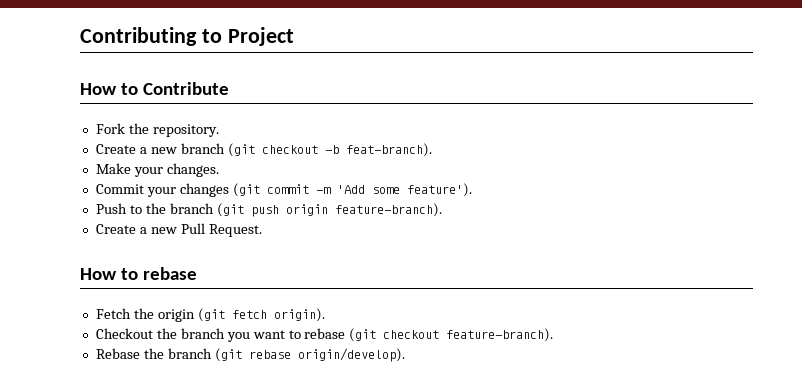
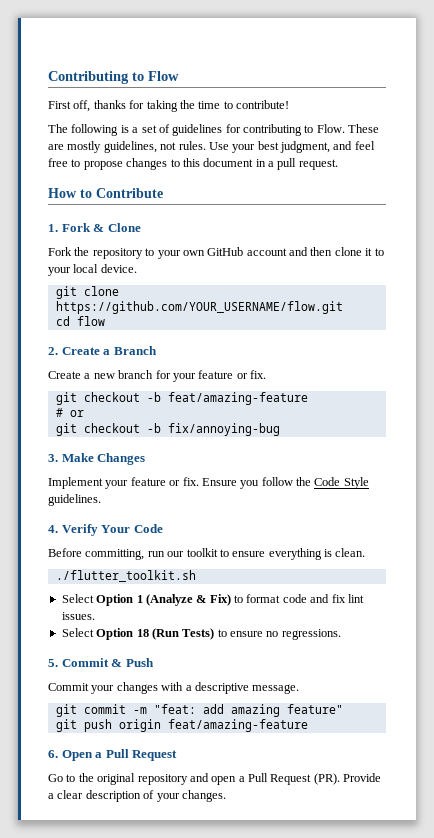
[227,27,294,46] [80,82,230,95] [95,123,219,137] [95,143,432,157] [95,163,219,177] [95,183,472,197] [95,203,442,217] [95,223,262,237] [80,267,198,280] [95,308,325,322] [95,328,554,342] [95,348,405,362] Project // How to Contribute // Fork the repository. // Create a new branch (git checkout -b feat-branch). // Make your changes. // Commit your changes (git commit -m 'Add some feature'). // Push to the branch (git push origin feature-branch). // Create a new Pull Request. // How to rebase // Fetch the origin (git fetch origin). // Checkout the branch you want to rebase (git checkout feature-branch). // Rebase the branch (git rebase origin/develop). -> [148,71,179,81] [48,100,289,112] [48,124,380,136] [48,141,375,153] [48,158,338,170] [48,188,163,198] [48,223,141,232] [48,247,384,259] [48,264,137,276] [55,286,119,299] [55,301,343,314] [55,316,105,326] [48,346,157,355] [48,370,266,382] [55,392,308,405] [55,408,84,417] [55,423,280,436] [48,453,146,465] [48,477,369,489] [48,494,101,506] [48,524,163,536] [48,548,366,560] [55,570,196,582] [61,594,364,606] [61,612,95,620] [61,628,341,640] [48,658,154,667] [48,682,300,694] [55,704,343,717] [55,719,308,732] [48,749,178,761] [48,773,382,785] [48,790,226,802] Flow // First off, thanks for taking the time to contribute! // The following is a set of guidelines for contributing to Flow. These are mostly guidelines, not rules. Use your best judgment, and feel free to propose changes to this document in a pull request. // How to Contribute // 1. Fork & Clone // Fork the repository to your own GitHub account and then clone it to your local device. // git clone https://github.com/YOUR_USERNAME/flow.git // cd flow // 2. Create a Branch // Create a new branch for your feature or fix. // git checkout -b feat/amazing-feature // # or // git checkout -b fix/annoying-bug // 3. Make Changes // Implement your feature or fix. Ensure you follow the Code Style guidelines. // 4. Verify Your Code // Before committing, run our toolkit to ensure everything is clean. // ./flutter_toolkit.sh // Select Option 1 (Analyze & Fix) to format code and fix lint issues. // Select Option 18 (Run Tests) to ensure no regressions. // 5. Commit & Push // Commit your changes with a descriptive message. // git commit -m "feat: add amazing feature" // git push origin feat/amazing-feature // 6. Open a Pull Request // Go to the original repository and open a Pull Request (PR). Provide a clear description of your changes.

